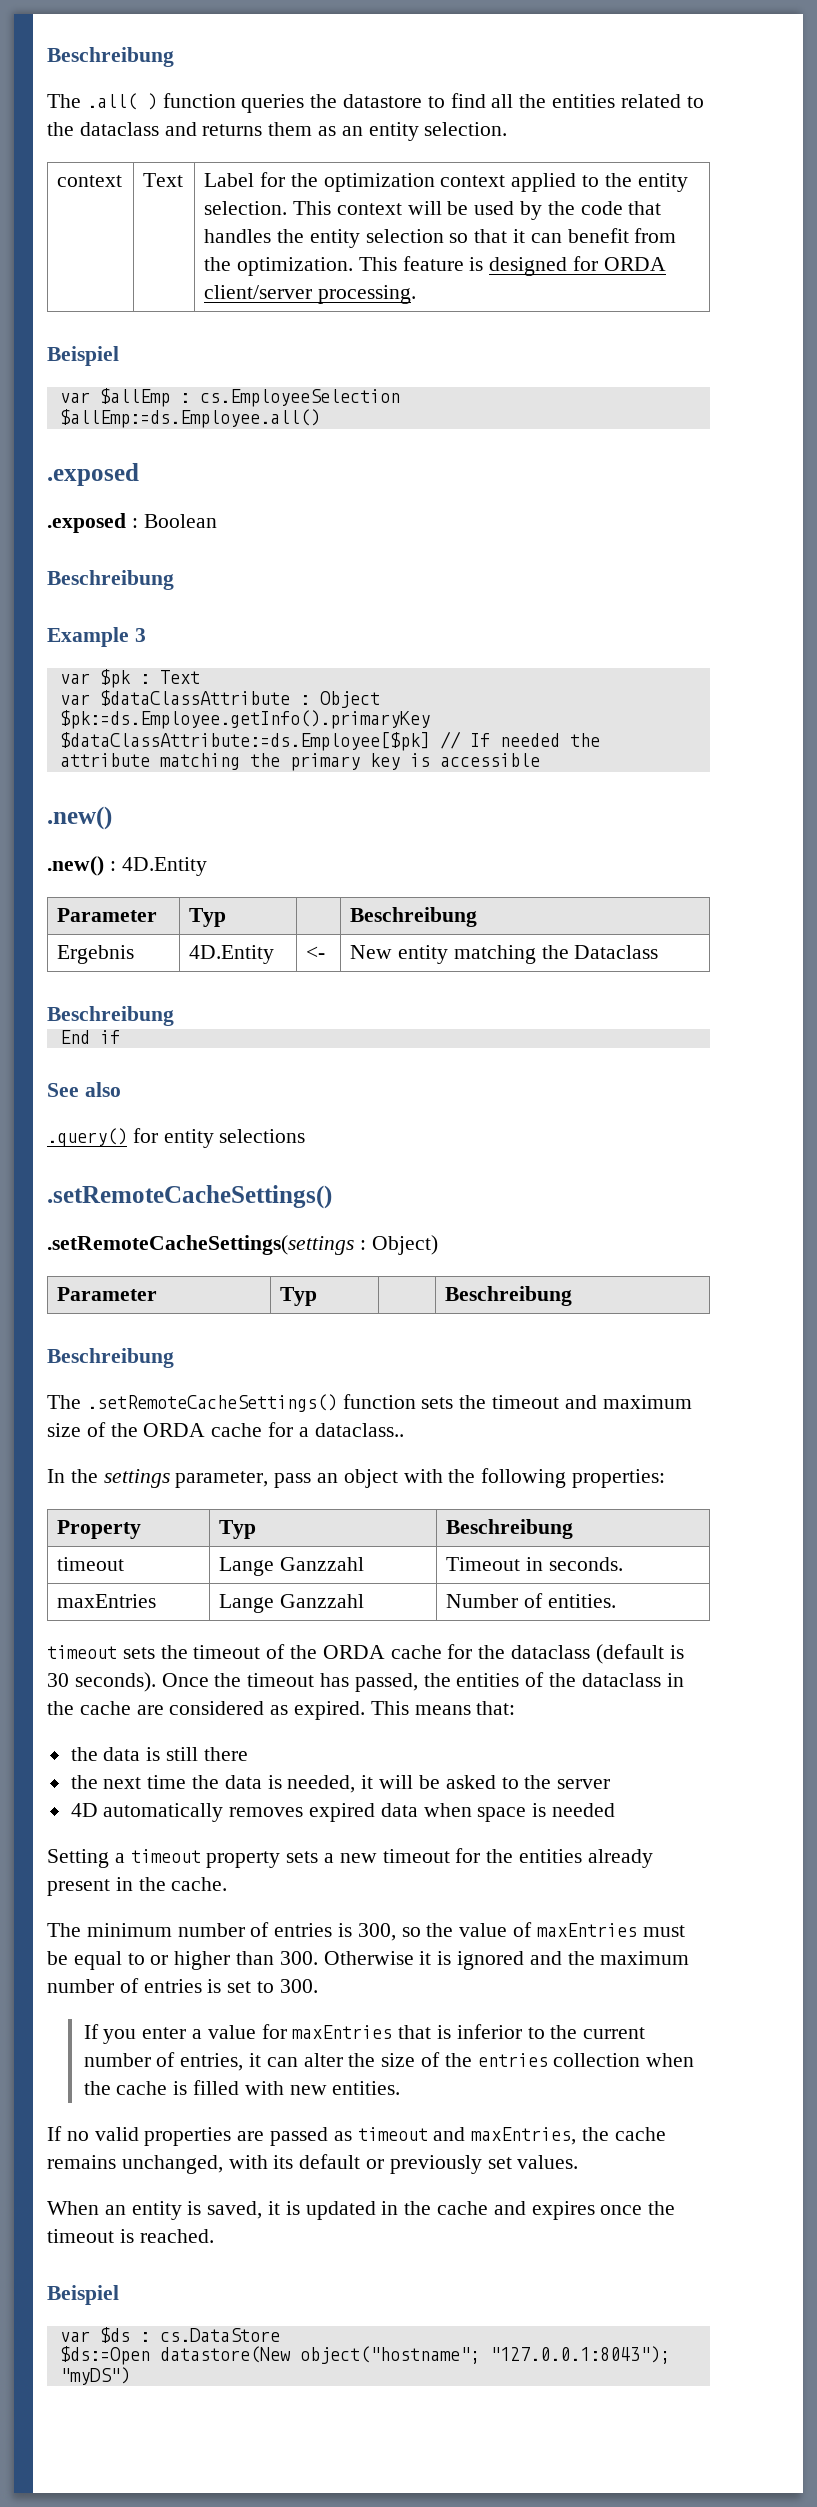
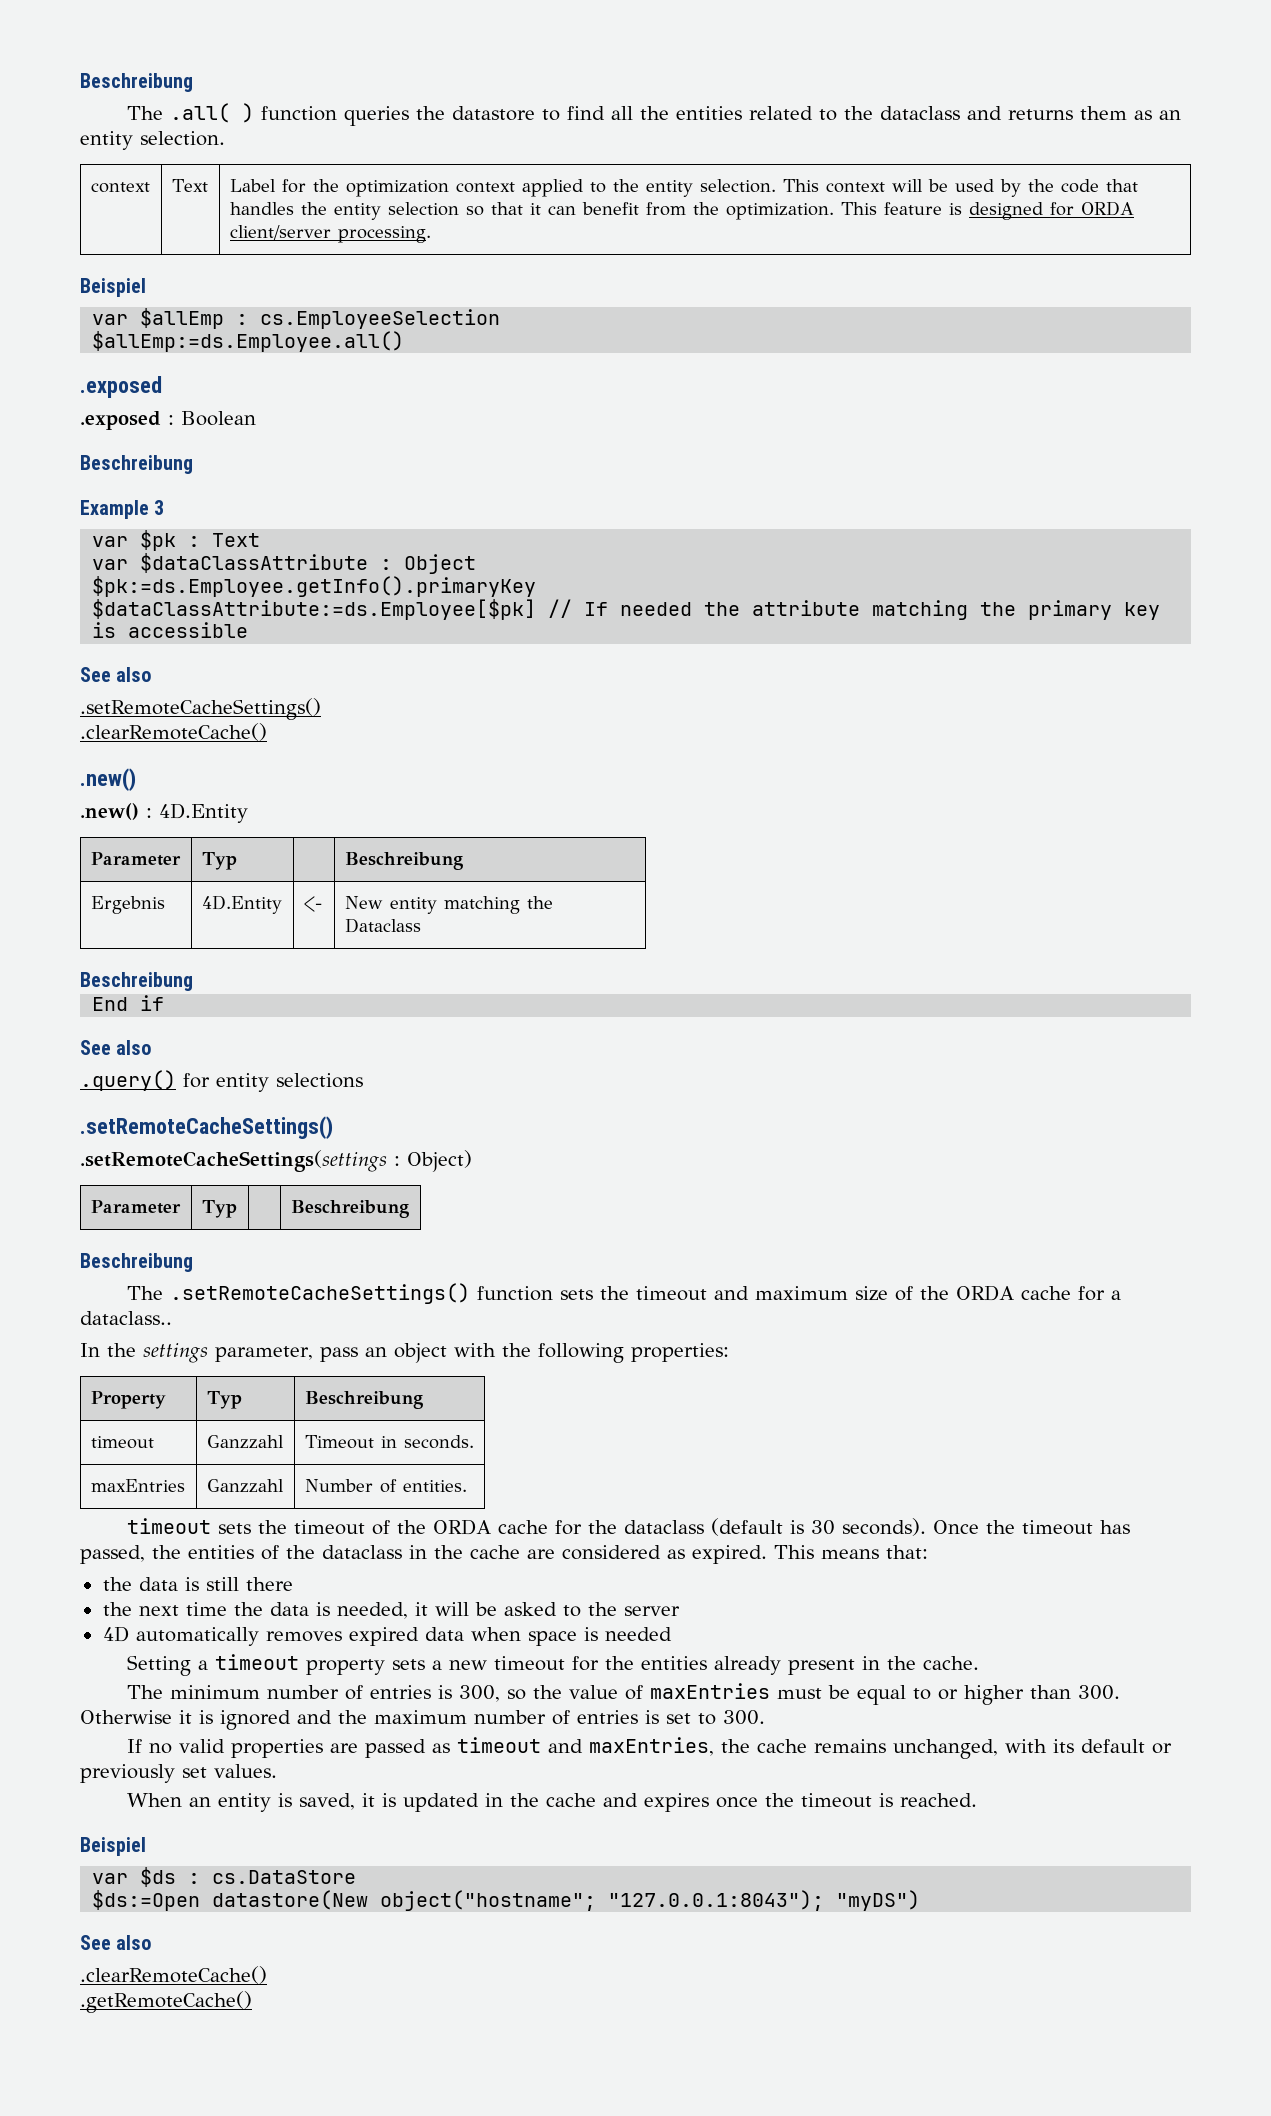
(540, 760) none -> [80,667,152,682] [80,698,321,720] [80,723,267,741] // See also // .setRemoteCacheSettings() // .clearRemoteCache()
[219,1557,275,1576] Lange -> (154, 1442) none
[219,1594,275,1613] Lange -> (185, 1485) none
[83,2024,646,2044] [83,2052,695,2071] [83,2080,401,2095] // If you enter a value for maxEntries that is inferior to the current number of entries, it can alter the size of the entries collection when the cache is filled with new entities. -> (765, 1717) none
(130, 2376) none -> [80,1935,152,1950] [80,1966,267,1984] [80,1991,252,2013] // See also // .clearRemoteCache() // .getRemoteCache()

